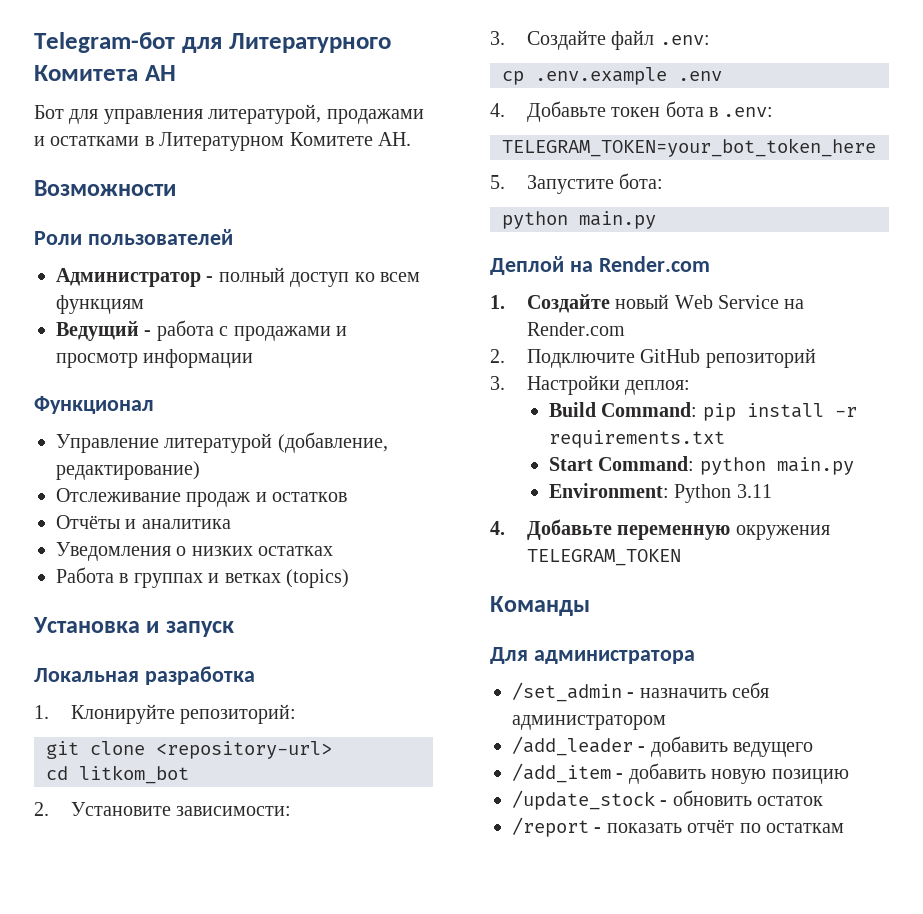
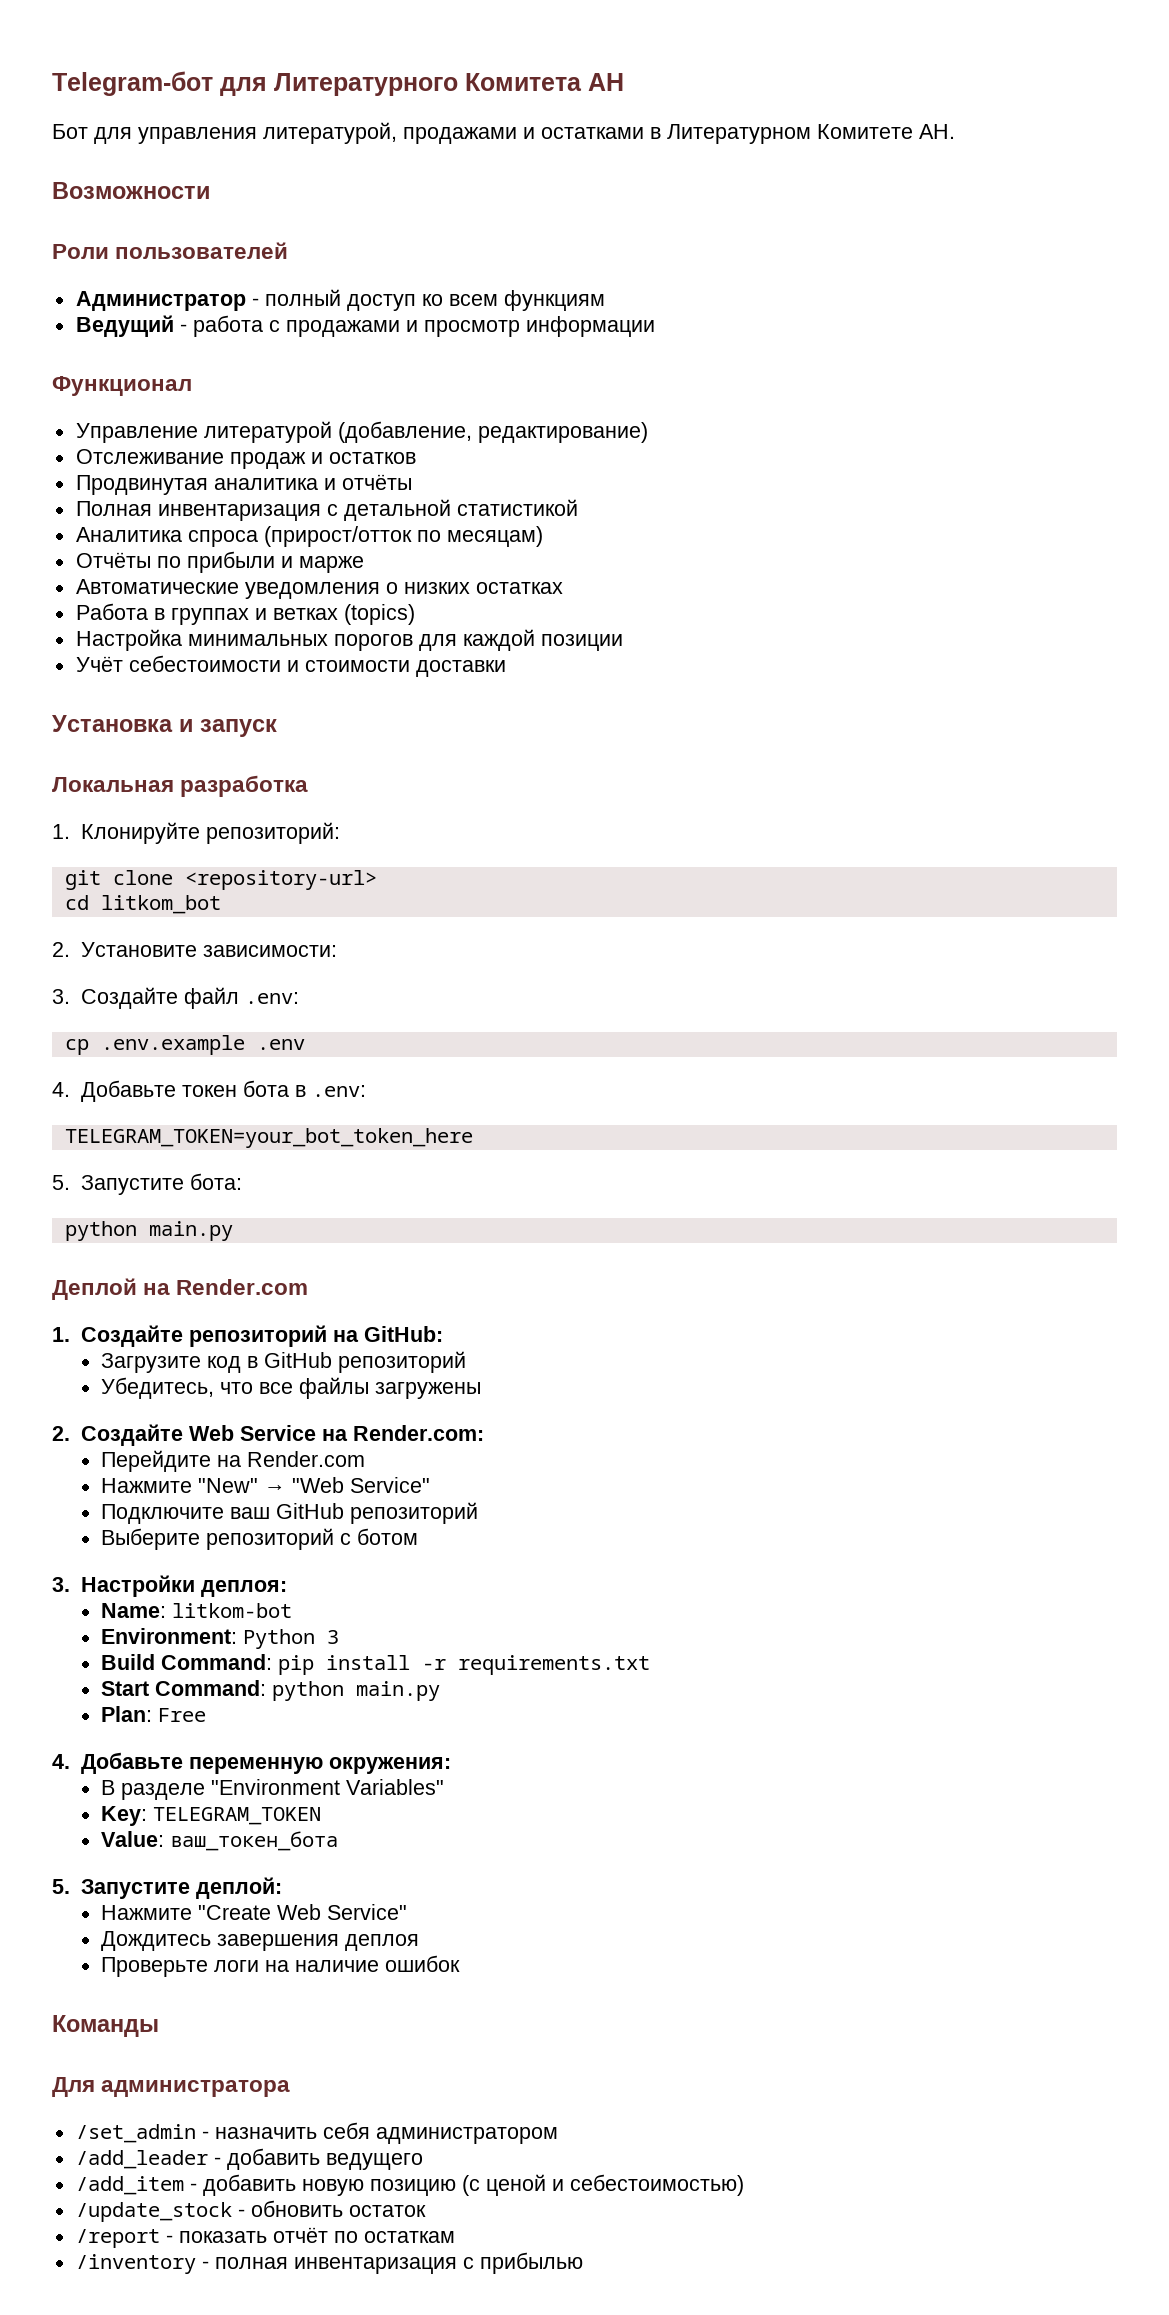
[56,515,231,529] [56,542,171,561] Отчёты и аналитика // Уведомления -> [75,474,412,495] [75,499,578,521] [75,526,543,547] [75,551,364,573] [75,579,380,599] Продвинутая аналитика и отчёты // Полная инвентаризация с детальной статистикой // Аналитика спроса (прирост/отток по месяцам) // Отчёты по прибыли и марже // Автоматические уведомления
(349, 578) none -> [75,629,623,651] [75,655,506,677] // Настройка минимальных порогов для каждой позиции // Учёт себестоимости и стоимости доставки
[615,294,805,309] [526,322,625,336] [490,348,816,368] [490,375,691,395] новый Web Service на Render.com // 2. Подключите GitHub репозиторий // 3. Настройки деплоя: -> [188,1325,443,1347] [100,1351,466,1373] [100,1377,481,1399] [52,1424,484,1446] [100,1450,365,1472] [100,1477,430,1493] [100,1502,478,1524] [100,1528,418,1550] [52,1575,287,1597] [100,1603,292,1618] [100,1628,339,1649] репозиторий на GitHub: // Загрузите код в GitHub репозиторий // Убедитесь, что все файлы загружены // 2. Создайте Web Service на Render.com: // Перейдите на Render.com // Нажмите "New" → "Web Service" // Подключите ваш GitHub репозиторий // Выберите репозиторий с ботом // 3. Настройки деплоя: // Name: litkom-bot // Environment: Python 3
[548,483,772,503] Environment: Python 3.11 -> [100,1706,206,1722] Plan: Free
[735,525,830,540] [526,549,681,566] окружения TELEGRAM_TOKEN -> [328,1757,451,1774] [100,1779,444,1800] [100,1806,321,1826] [100,1831,338,1851] [52,1877,282,1899] [100,1904,407,1920] [100,1931,419,1951] [100,1955,460,1977] окружения: // В разделе "Environment Variables" // Key: TELEGRAM_TOKEN // Value: ваш_токен_бота // 5. Запустите деплой: // Нажмите "Create Web Service" // Дождитесь завершения деплоя // Проверьте логи на наличие ошибок
(849, 776) none -> [461,2174,744,2196] (с ценой и себестоимостью)
(844, 828) none -> [75,2252,583,2274] // /inventory - полная инвентаризация с прибылью

